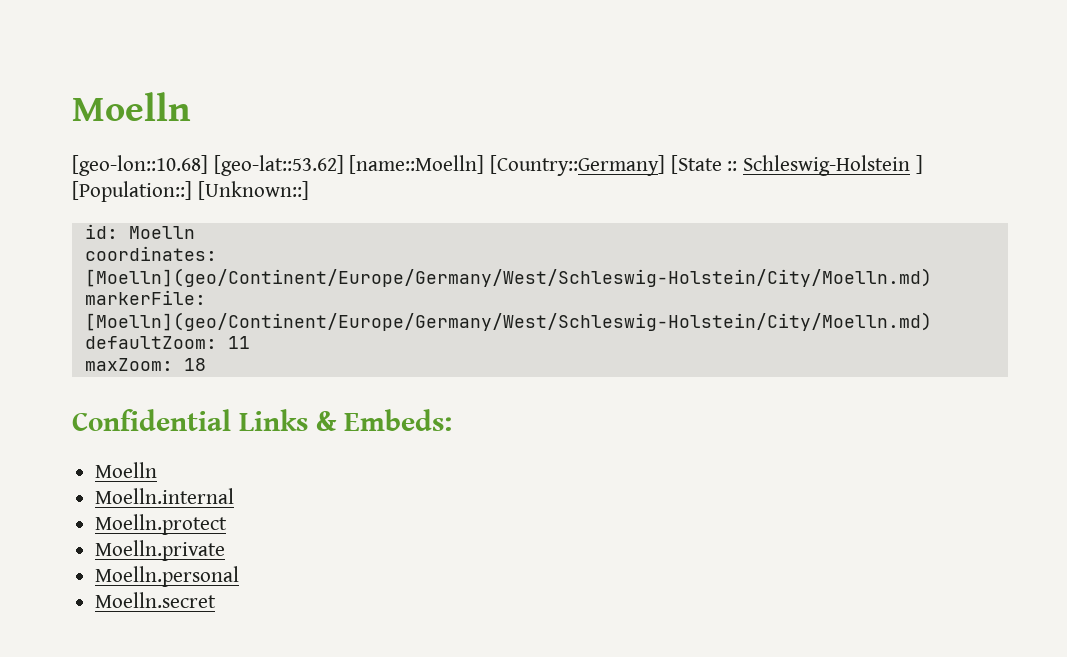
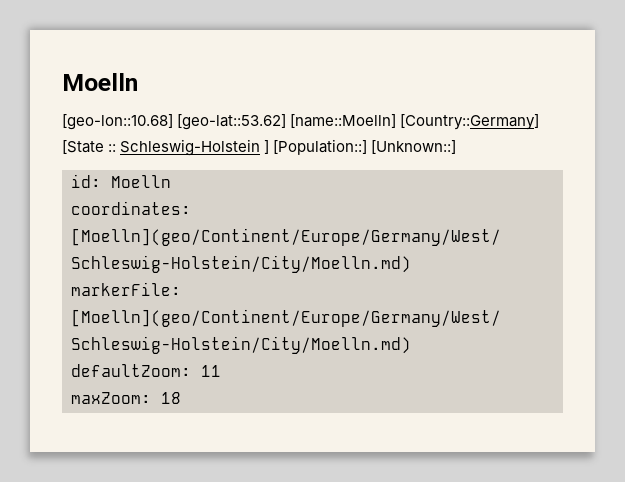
[72,409,452,431] [95,462,158,478] [95,488,235,504] [95,514,228,535] [95,540,226,561] [95,566,240,587] [95,592,217,608] // Confidential Links & Embeds: // Moelln // Moelln.internal // Moelln.protect // Moelln.private // Moelln.personal // Moelln.secret -> (181, 398) none

